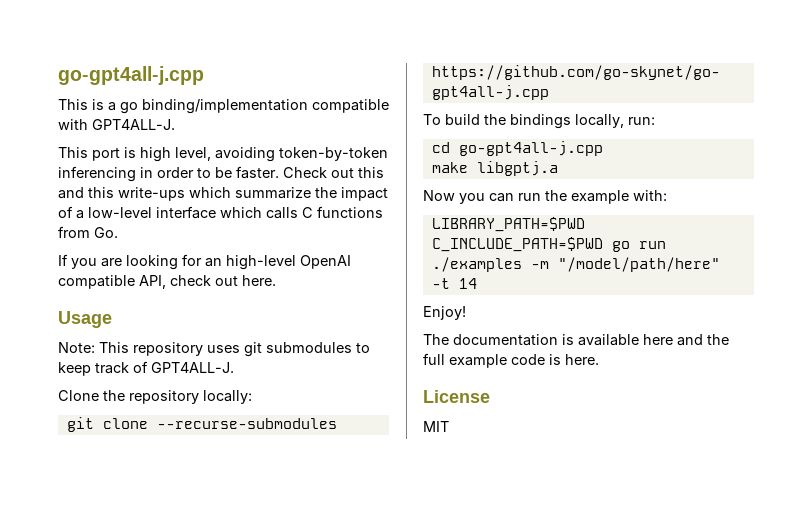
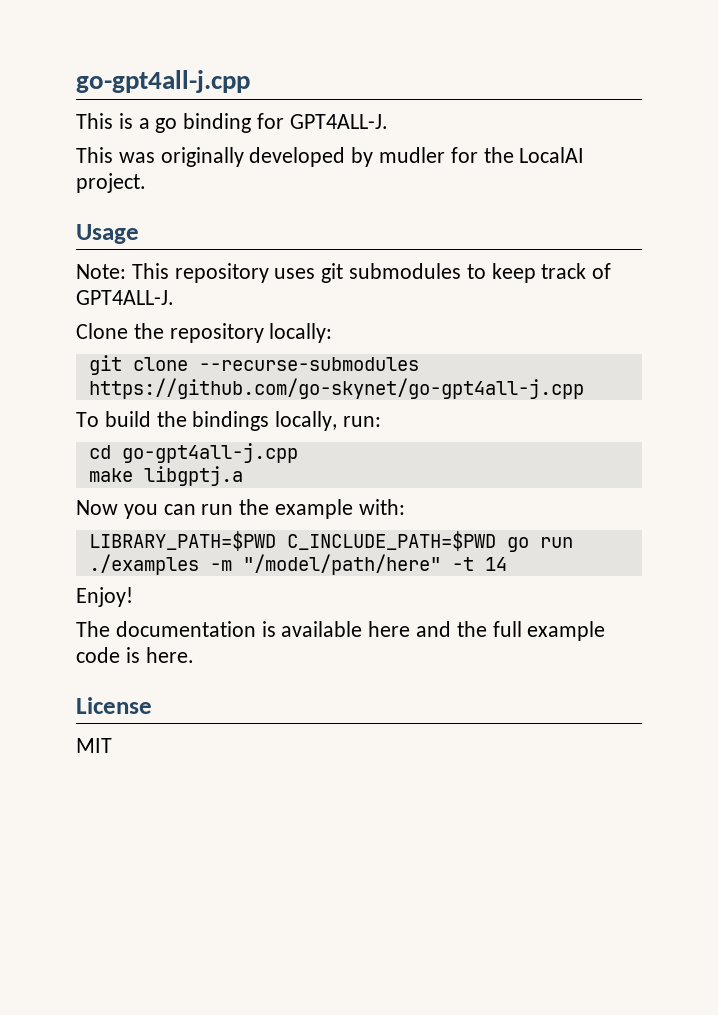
[142,99,389,114] [58,119,88,130] binding/implementation compatible with -> [183,113,285,133] binding for
[92,147,388,162] [58,166,384,182] [58,187,388,201] [58,206,383,219] [58,226,118,238] [58,254,351,270] [58,275,276,289] port is high level, avoiding token-by-token inferencing in order to be faster. Check out this and this write-ups which summarize the impact of a low-level interface which calls C functions from Go. // If you are looking for an high-level OpenAI compatible API, check out here. -> [118,147,585,167] [76,173,146,193] was originally developed by mudler for the LocalAI project.

